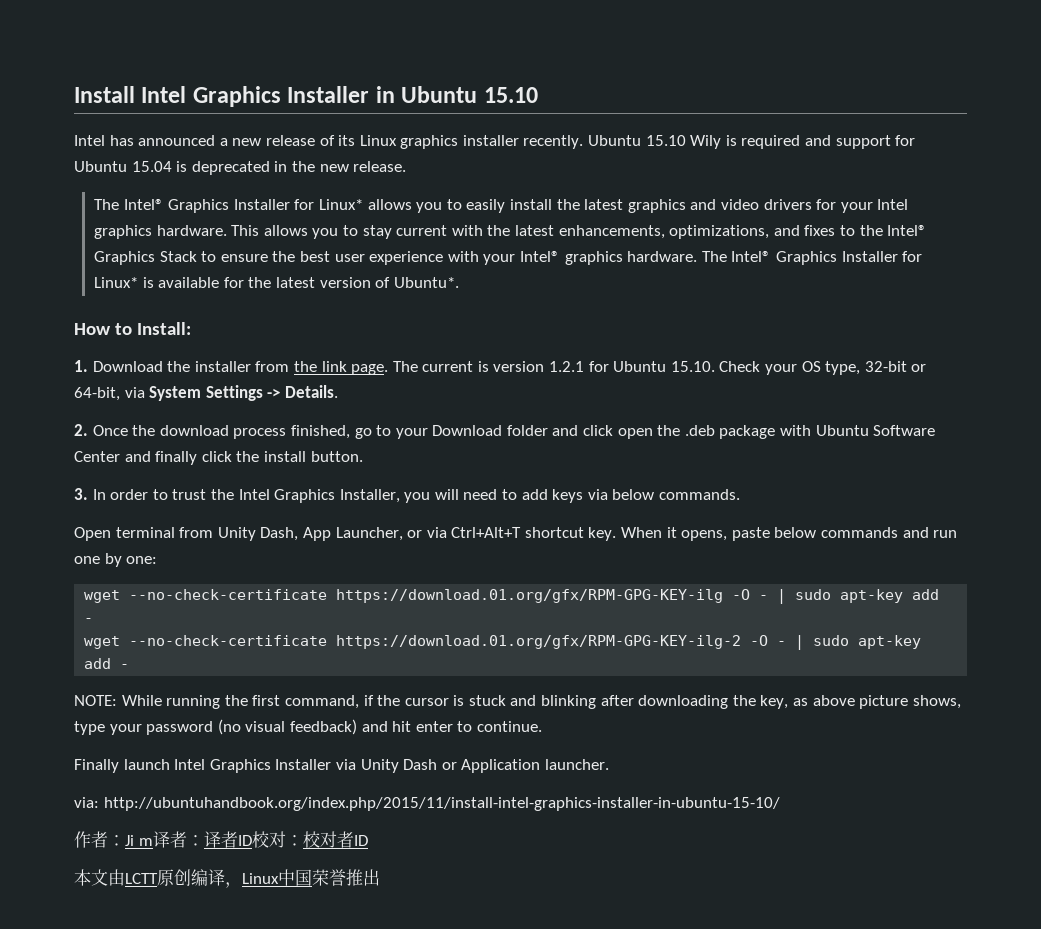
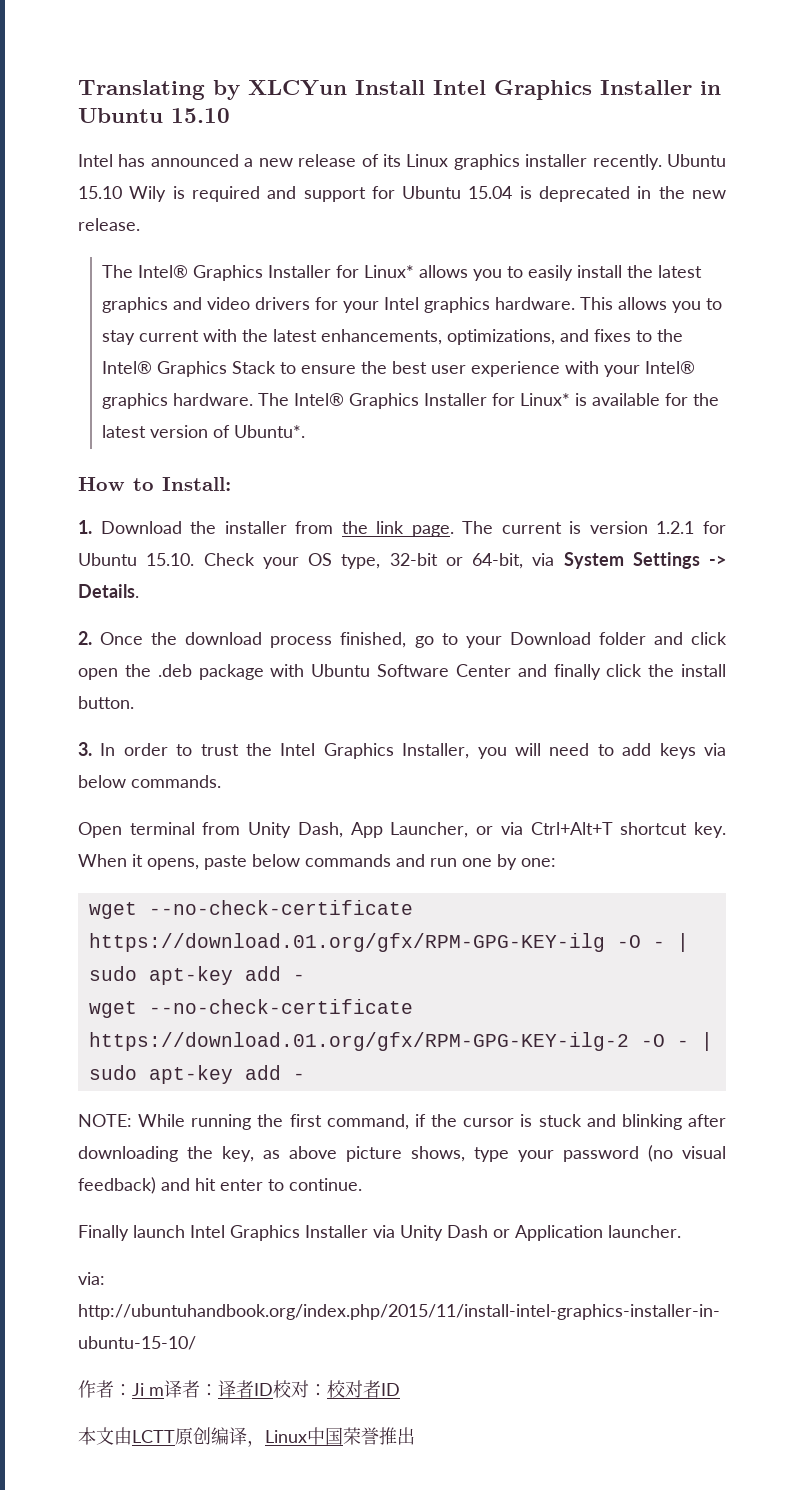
(74, 94) none -> [78,80,347,100] Translating by XLCYun

